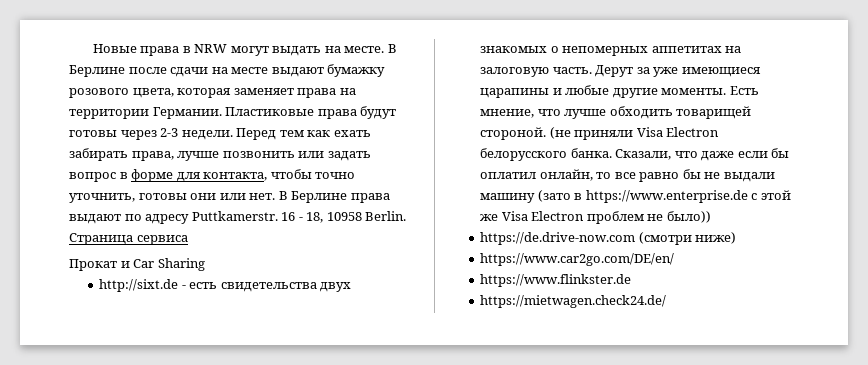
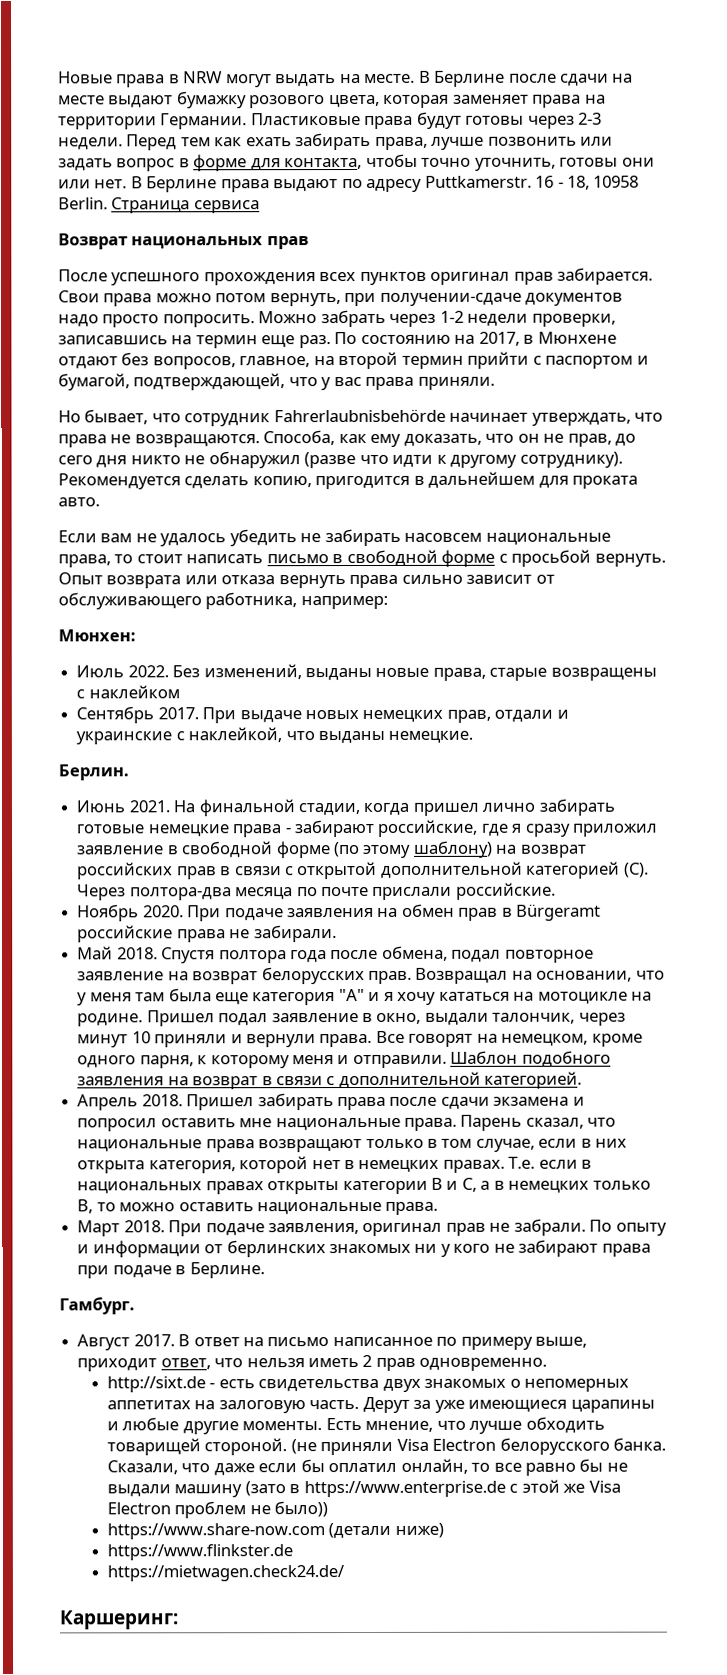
[69,258,205,271] Прокат и Car Sharing -> [58,233,309,250] [58,267,654,286] [58,290,624,307] [58,309,616,328] [58,331,617,349] [58,351,649,370] [58,373,495,391] [58,408,664,427] [58,430,637,448] [58,451,623,469] [58,471,639,490] [58,497,100,507] [58,528,611,547] [58,549,666,568] [58,572,555,589] [58,592,388,610] [58,629,136,642] [76,664,657,681] [76,685,180,699] [76,706,569,724] [76,727,474,745] [58,764,129,781] [76,798,615,817] [76,819,658,838] [77,840,587,859] [77,861,649,880] [77,882,556,901] [77,903,602,922] [77,925,337,943] [77,945,594,964] [77,966,665,985] [77,988,653,1006] [77,1010,626,1027] [77,1030,643,1048] [77,1050,611,1069] [77,1071,583,1090] [77,1093,585,1111] [77,1114,617,1132] [77,1138,628,1153] [77,1156,593,1174] [77,1177,651,1195] [77,1199,439,1215] [77,1218,667,1237] [77,1239,651,1258] [77,1262,265,1279] [59,1296,135,1315] [77,1334,588,1351] [77,1354,548,1372] Возврат национальных прав // После успешного прохождения всех пунктов оригинал прав забирается. Свои права можно потом вернуть, при получении-сдаче документов надо просто попросить. Можно забрать через 1-2 недели проверки, записавшись на термин еще раз. По состоянию на 2017, в Мюнхене отдают без вопросов, главное, на второй термин прийти с паспортом и бумагой, подтверждающей, что у вас права приняли. // Но бывает, что сотрудник Fahrerlaubnisbehörde начинает утверждать, что права не возвращаются. Способа, как ему доказать, что он не прав, до сего дня никто не обнаружил (разве что идти к другому сотруднику). Рекомендуется сделать копию, пригодится в дальнейшем для проката авто. // Если вам не удалось убедить не забирать насовсем национальные права, то стоит написать письмо в свободной форме с просьбой вернуть. Опыт возврата или отказа вернуть права сильно зависит от обслуживающего работника, например: // Мюнхен: // Июль 2022. Без изменений, выданы новые права, старые возвращены с наклейком // Сентябрь 2017. При выдаче новых немецких прав, отдали и украинские с наклейкой, что выданы немецкие. // Берлин. // Июнь 2021. На финальной стадии, когда пришел лично забирать готовые немецкие права - забирают российские, где я сразу приложил заявление в свободной форме (по этому шаблону) на возврат российских прав в связи с открытой дополнительной категорией (С). Через полтора-два месяца по почте прислали российские. // Ноябрь 2020. При подаче заявления на обмен прав в Bürgeramt российские права не забирали. // Май 2018. Спустя полтора года после обмена, подал повторное заявление на возврат белорусских прав. Возвращал на основании, что у меня там была еще категория "А" и я хочу кататься на мотоцикле на родине. Пришел подал заявление в окно, выдали талончик, через минут 10 приняли и вернули права. Все говорят на немецком, кроме одного парня, к которому меня и отправили. Шаблон подобного заявления на возврат в связи с дополнительной категорией. // Апрель 2018. Пришел забирать права после сдачи экзамена и попросил оставить мне национальные права. Парень сказал, что национальные права возвращают только в том случае, если в них открыта категория, которой нет в немецких правах. Т.е. если в национальных правах открыты категории B и C, а в немецких только B, то можно оставить национальные права. // Март 2018. При подаче заявления, оригинал прав не забрали. По опыту и информации от берлинских знакомых ни у кого не забирают права при подаче в Берлине. // Гамбург. // Август 2017. В ответ на письмо написанное по примеру выше, приходит ответ, что нельзя иметь 2 прав одновременно.
[480,232,692,245] https://de.drive-now.com (смотри -> [106,1522,392,1540] https://www.share-now.com (детали
[480,253,675,266] // https://www.car2go.com/DE/en/ -> (444, 1530) none
(667, 301) none -> [59,1610,178,1630] // Каршеринг:

